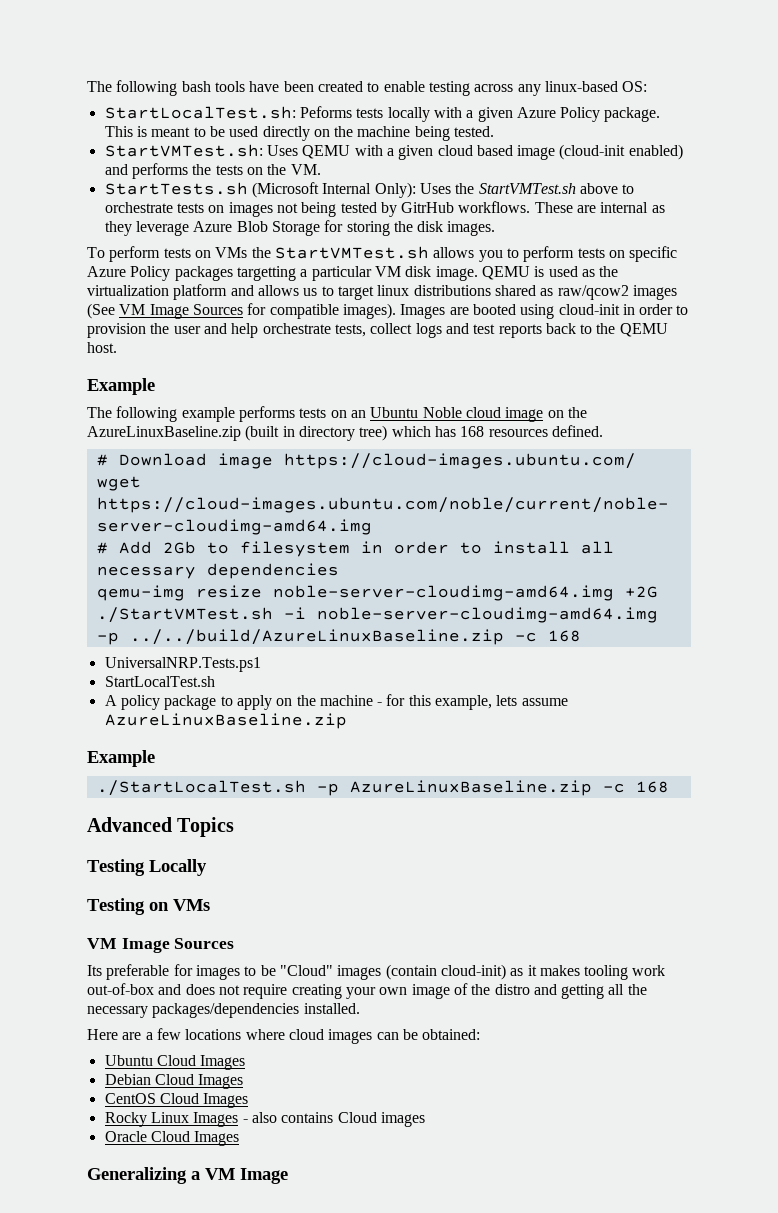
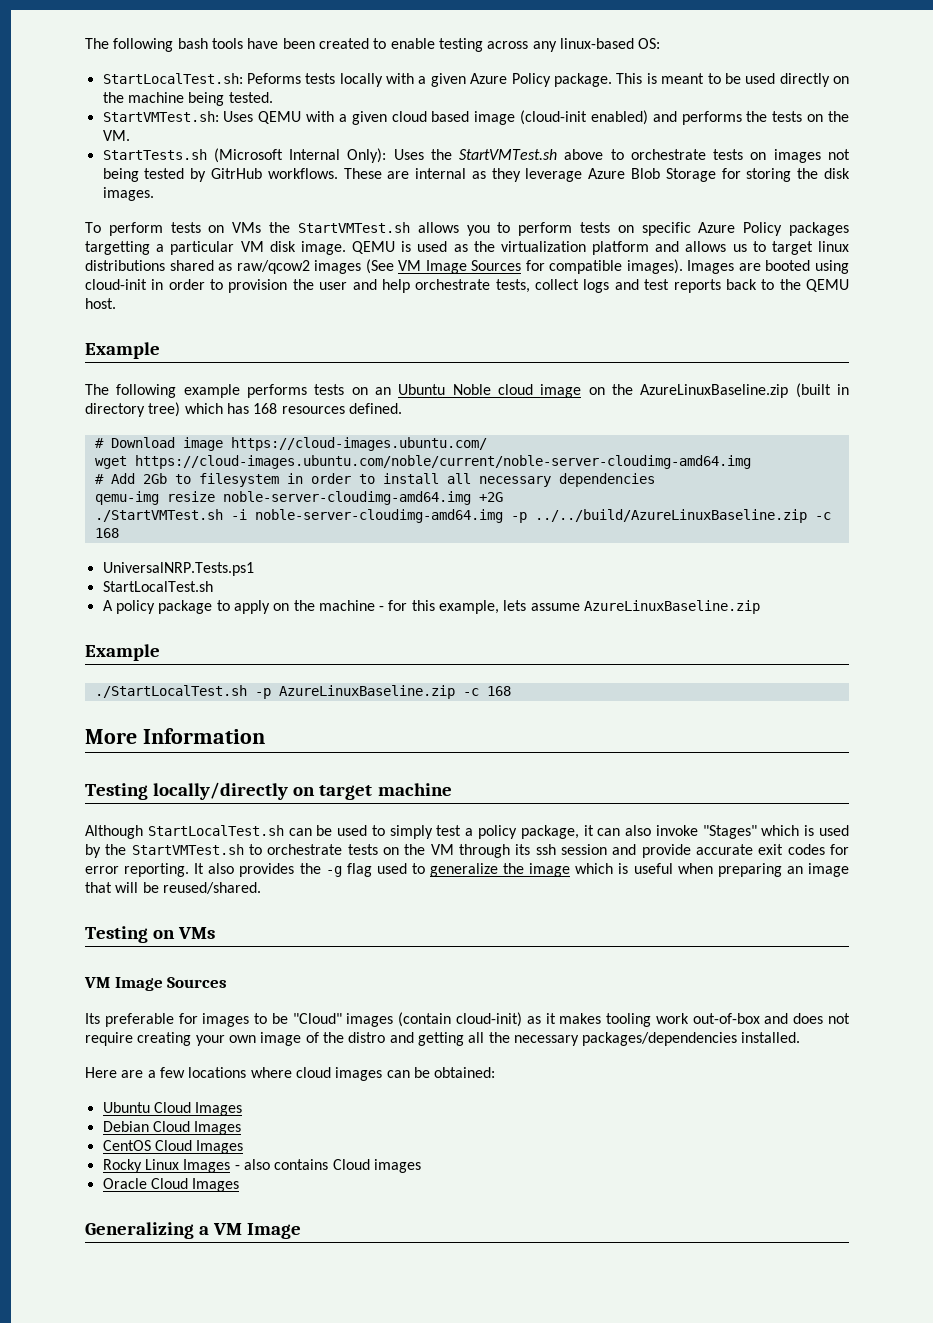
[87,817,235,837] [87,859,207,876] Advanced Topics // Testing Locally -> [85,728,265,744] [85,782,452,800] [85,825,850,839] [85,844,850,858] [85,863,850,877] [85,882,261,894] More Information // Testing locally/directly on target machine // Although StartLocalTest.sh can be used to simply test a policy package, it can also invoke "Stages" which is used by the StartVMTest.sh to orchestrate tests on the VM through its ssh session and provide accurate exit codes for error reporting. It also provides the -g flag used to generalize the image which is useful when preparing an image that will be reused/shared.

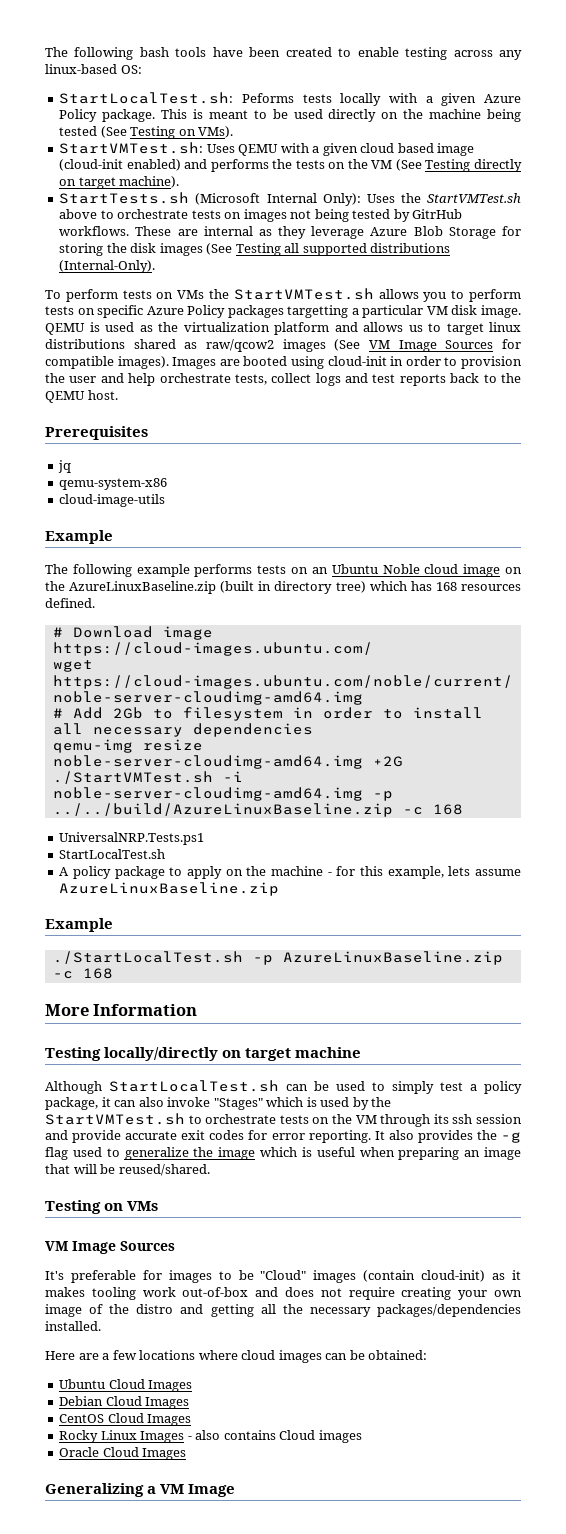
[228,92,273,103] tested. -> [59,126,234,139] tested (See Testing on VMs).
[102,130,130,141] VM. -> [371,159,522,172] [59,176,180,189] VM (See Testing directly on target machine).
[102,187,154,201] images. -> [159,243,451,256] [59,260,156,273] images (See Testing all supported distributions (Internal-Only).
(116, 303) none -> [45,426,148,440] [58,460,72,473] [59,478,168,490] [59,494,166,507] // Prerequisites // jq // qemu-system-x86 // cloud-image-utils
[85,1013,100,1024] Its -> [45,1271,64,1280] It's

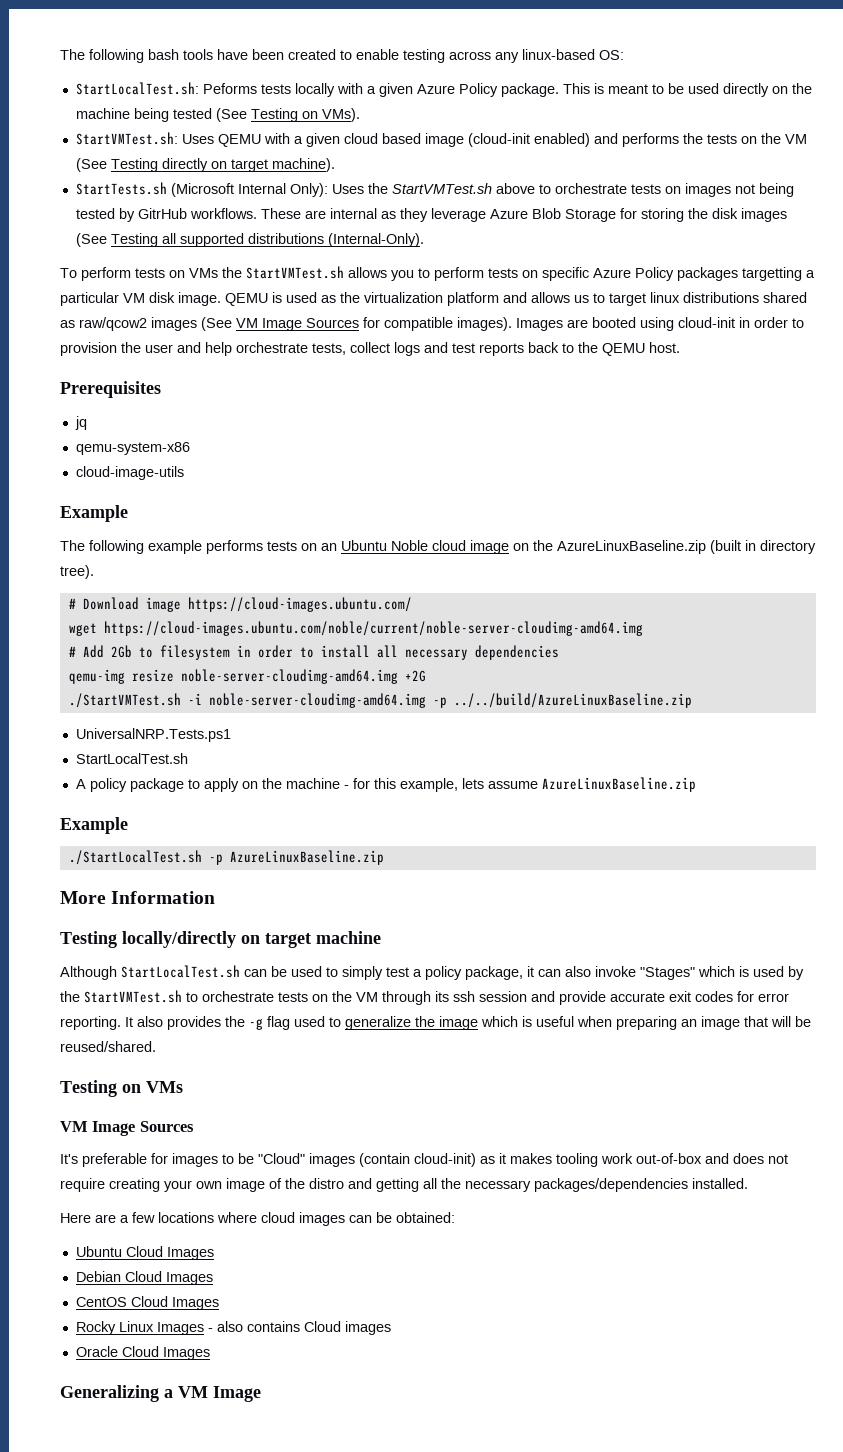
[335,581,521,593] [45,598,95,608] tree) which has 168 resources defined. -> [60,565,94,579] tree).
[402,804,463,815] -c 168 -> (692, 700) none
[52,968,113,979] -c 168 -> (384, 857) none

